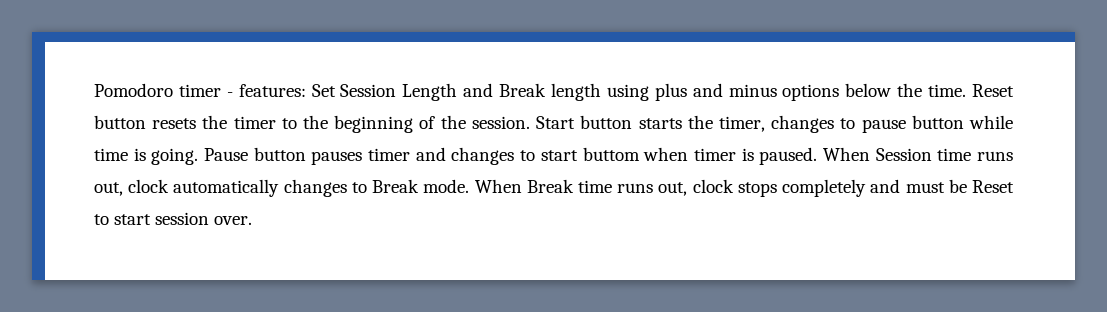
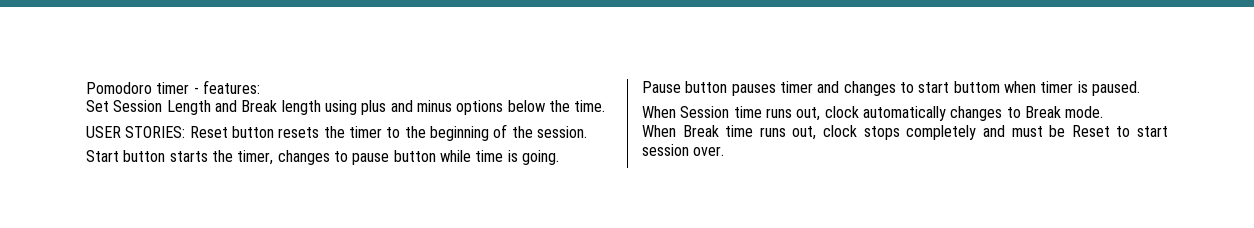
(306, 90) none -> (260, 87) //
(967, 90) none -> [86,126,186,138] // USER STORIES:
(530, 122) none -> (587, 132) //
(199, 156) none -> (559, 157) //
(818, 156) none -> (1140, 88) //
(470, 186) none -> (1104, 112) //

